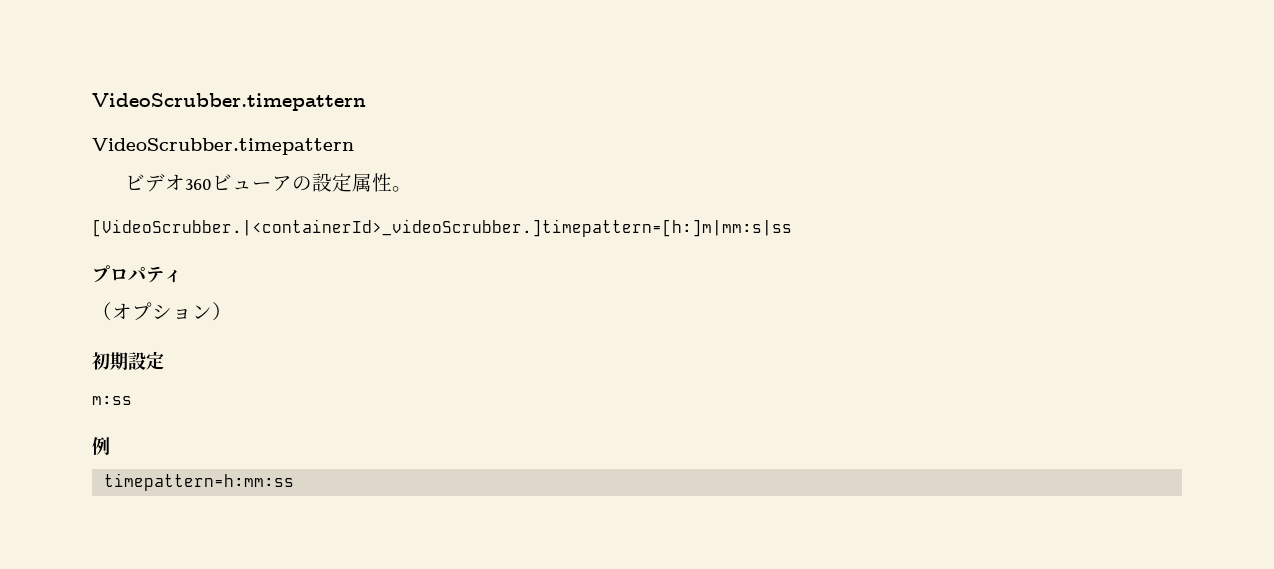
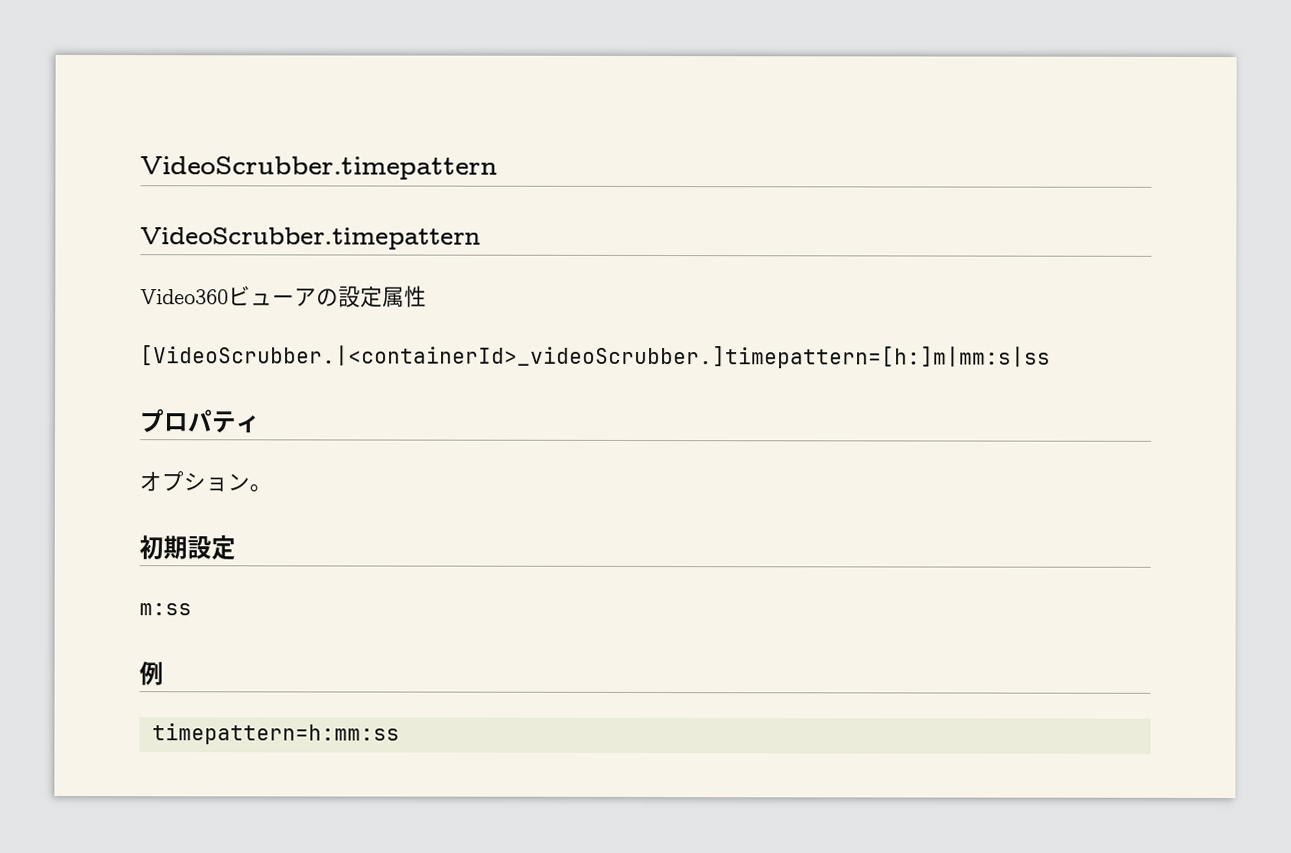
[124,174,212,192] ビデオ360 -> [140,289,229,305] Video360
[391,186,412,192] 。 -> (427, 296) none
[92,302,112,321] （ -> (261, 424) none
[212,302,232,321] ） -> [249,484,272,493] 。

